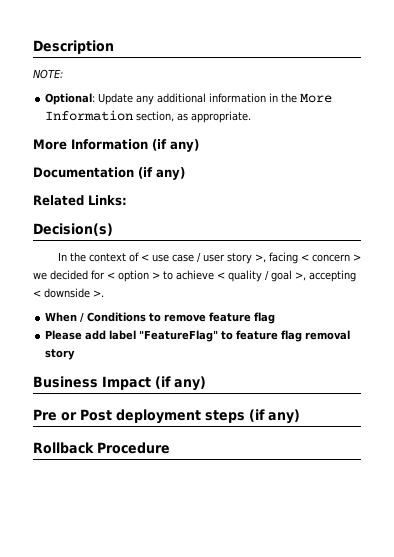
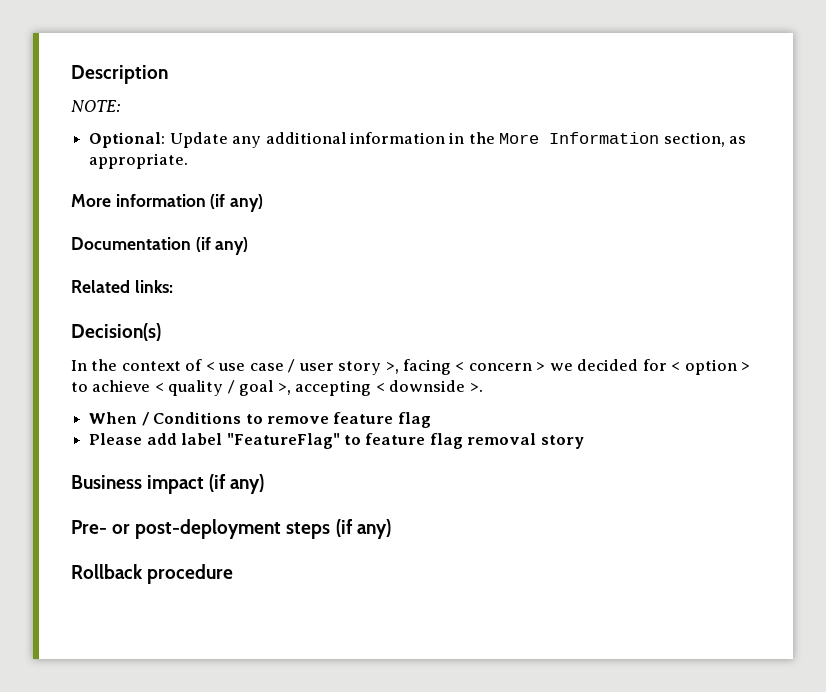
[71,139,148,150] Information -> [115,194,206,207] information
[88,195,127,206] Links: -> [134,280,173,293] links:
[102,376,206,391] [33,409,201,424] Impact (if any) // Pre or Post deployment -> [147,474,265,494] [71,519,282,539] impact (if any) // Pre- or post-deployment
[97,442,170,454] Procedure -> [147,564,234,584] procedure

